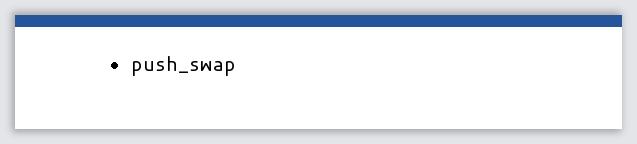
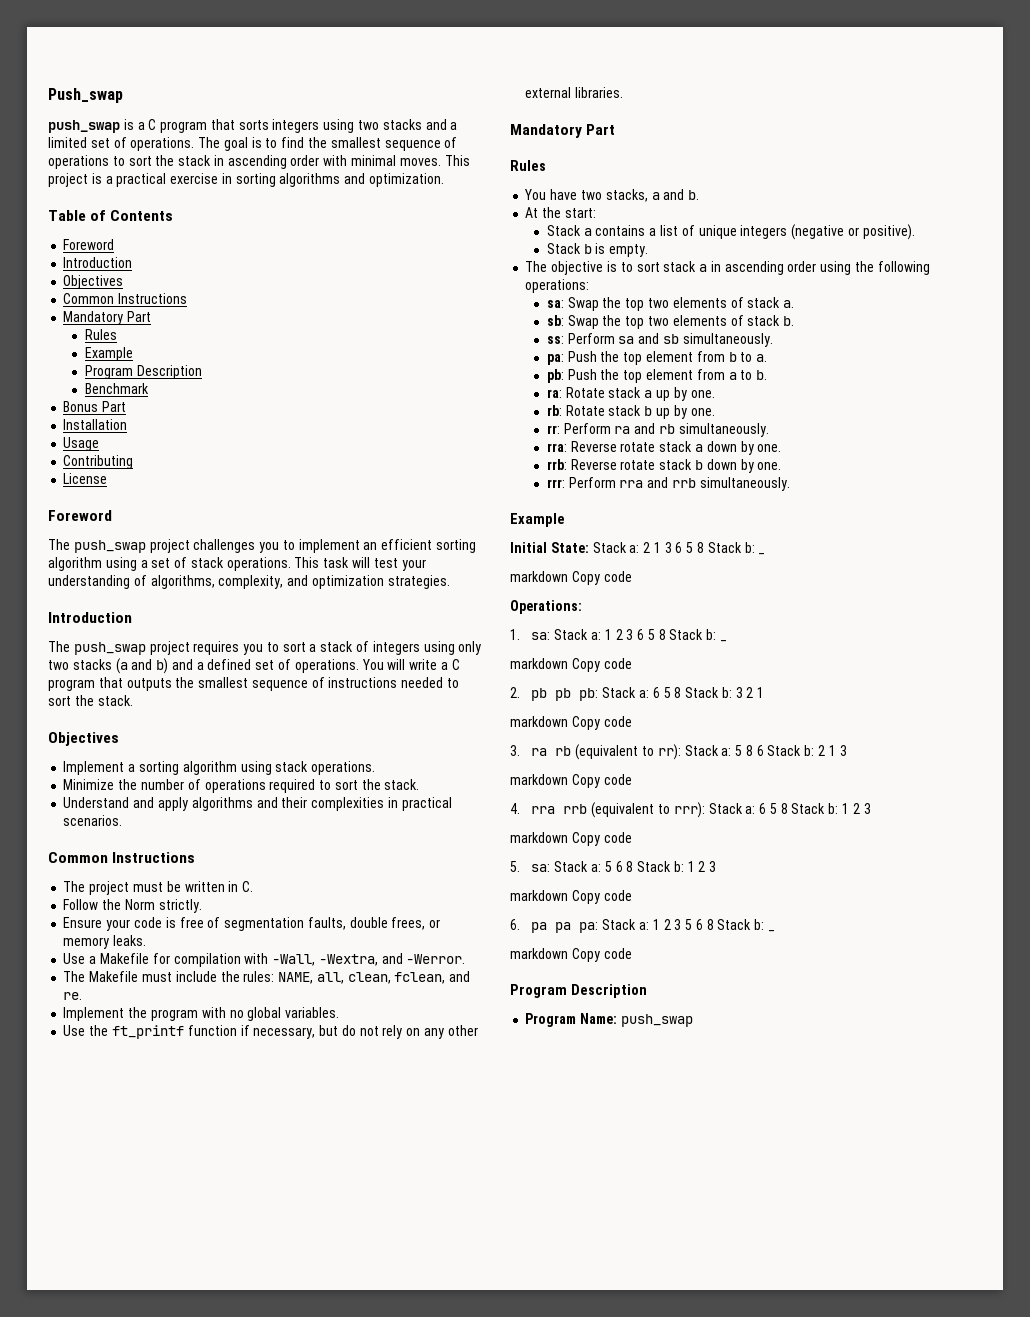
(130, 66) none -> [48,88,123,103] [48,119,458,133] [48,137,458,151] [48,155,470,169] [48,173,445,187] [48,210,174,221] [63,239,115,250] [63,257,133,268] [63,275,124,289] [63,293,188,304] [63,311,152,325] [84,329,117,340] [84,347,133,361] [84,365,202,379] [84,383,149,394] [63,401,127,412] [63,419,128,430] [63,437,100,451] [63,455,134,469] [63,473,108,484] [48,510,112,521] [48,539,477,553] [48,557,426,571] [48,575,450,589] [48,612,132,623] [48,641,482,655] [48,658,460,674] [48,677,460,691] [48,695,133,706] [48,732,119,746] [63,761,376,775] [63,779,420,793] [63,797,452,811] [63,815,123,826] [48,852,196,863] [63,881,254,895] [63,899,202,913] [63,917,441,931] [63,935,147,949] [63,953,466,967] [63,971,471,984] [63,992,83,1000] [63,1007,340,1021] [63,1025,478,1039] [525,87,624,98] [510,124,616,138] [510,160,546,171] [524,189,700,202] [525,207,596,218] [546,224,915,240] [546,243,649,257] [525,261,930,275] [525,279,590,293] [546,297,795,311] [546,315,795,329] [546,333,773,347] [546,351,768,365] [546,369,768,383] [546,387,715,401] [546,405,715,419] [546,423,769,437] [546,441,782,455] [546,459,782,473] [546,477,790,491] [510,513,565,527] [510,542,755,553] [758,553,766,555] [510,571,632,585] [510,600,582,614] [510,629,717,640] [719,640,727,642] [510,658,632,672] [510,687,765,701] [510,716,632,730] [510,744,847,760] [510,774,632,788] [510,802,871,818] [510,832,632,846] [510,861,717,872] [510,890,632,904] [510,919,765,933] [767,930,775,932] [510,948,632,962] [510,984,647,998] [525,1013,618,1027] Push_swap // push_swap is a C program that sorts integers using two stacks and a limited set of operations. The goal is to find the smallest sequence of operations to sort the stack in ascending order with minimal moves. This project is a practical exercise in sorting algorithms and optimization. // Table of Contents // Foreword // Introduction // Objectives // Common Instructions // Mandatory Part // Rules // Example // Program Description // Benchmark // Bonus Part // Installation // Usage // Contributing // License // Foreword // The push_swap project challenges you to implement an efficient sorting algorithm using a set of stack operations. This task will test your understanding of algorithms, complexity, and optimization strategies. // Introduction // The push_swap project requires you to sort a stack of integers using only two stacks (a and b) and a defined set of operations. You will write a C program that outputs the smallest sequence of instructions needed to sort the stack. // Objectives // Implement a sorting algorithm using stack operations. // Minimize the number of operations required to sort the stack. // Understand and apply algorithms and their complexities in practical scenarios. // Common Instructions // The project must be written in C. // Follow the Norm strictly. // Ensure your code is free of segmentation faults, double frees, or memory leaks. // Use a Makefile for compilation with -Wall, -Wextra, and -Werror. // The Makefile must include the rules: NAME, all, clean, fclean, and re. // Implement the program with no global variables. // Use the ft_printf function if necessary, but do not rely on any other external libraries. // Mandatory Part // Rules // You have two stacks, a and b. // At the start: // Stack a contains a list of unique integers (negative or positive). // Stack b is empty. // The objective is to sort stack a in ascending order using the following operations: // sa: Swap the top two elements of stack a. // sb: Swap the top two elements of stack b. // ss: Perform sa and sb simultaneously. // pa: Push the top element from b to a. // pb: Push the top element from a to b. // ra: Rotate stack a up by one. // rb: Rotate stack b up by one. // rr: Perform ra and rb simultaneously. // rra: Reverse rotate stack a down by one. // rrb: Reverse rotate stack b down by one. // rrr: Perform rra and rrb simultaneously. // Example // Initial State: Stack a: 2 1 3 6 5 8 Stack b: _ // markdown Copy code // Operations: // 1. sa: Stack a: 1 2 3 6 5 8 Stack b: _ // markdown Copy code // 2. pb pb pb: Stack a: 6 5 8 Stack b: 3 2 1 // markdown Copy code // 3. ra rb (equivalent to rr): Stack a: 5 8 6 Stack b: 2 1 3 // markdown Copy code // 4. rra rrb (equivalent to rrr): Stack a: 6 5 8 Stack b: 1 2 3 // markdown Copy code // 5. sa: Stack a: 5 6 8 Stack b: 1 2 3 // markdown Copy code // 6. pa pa pa: Stack a: 1 2 3 5 6 8 Stack b: _ // markdown Copy code // Program Description // Program Name:

